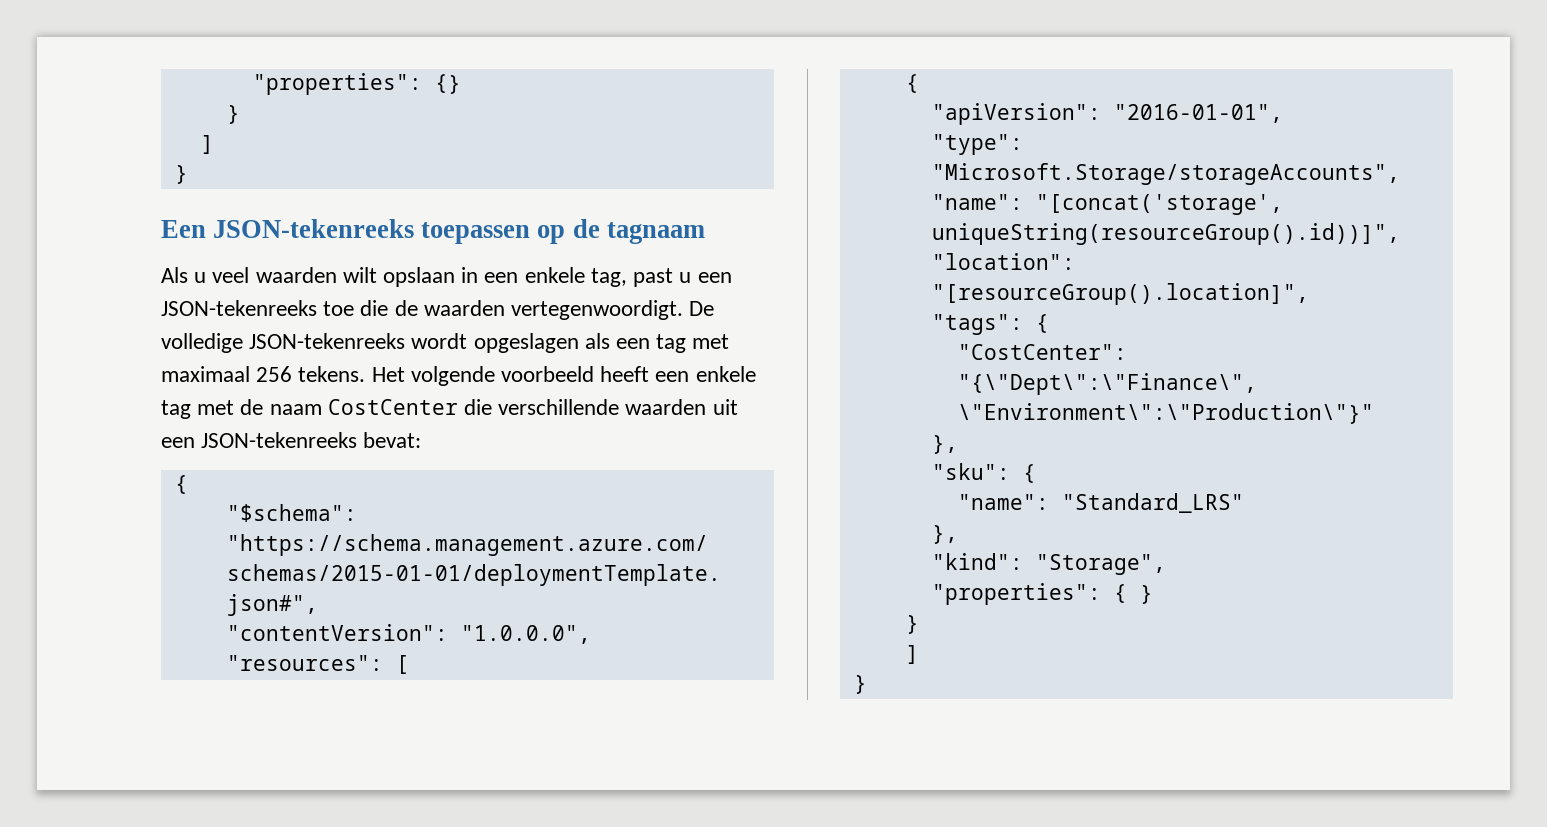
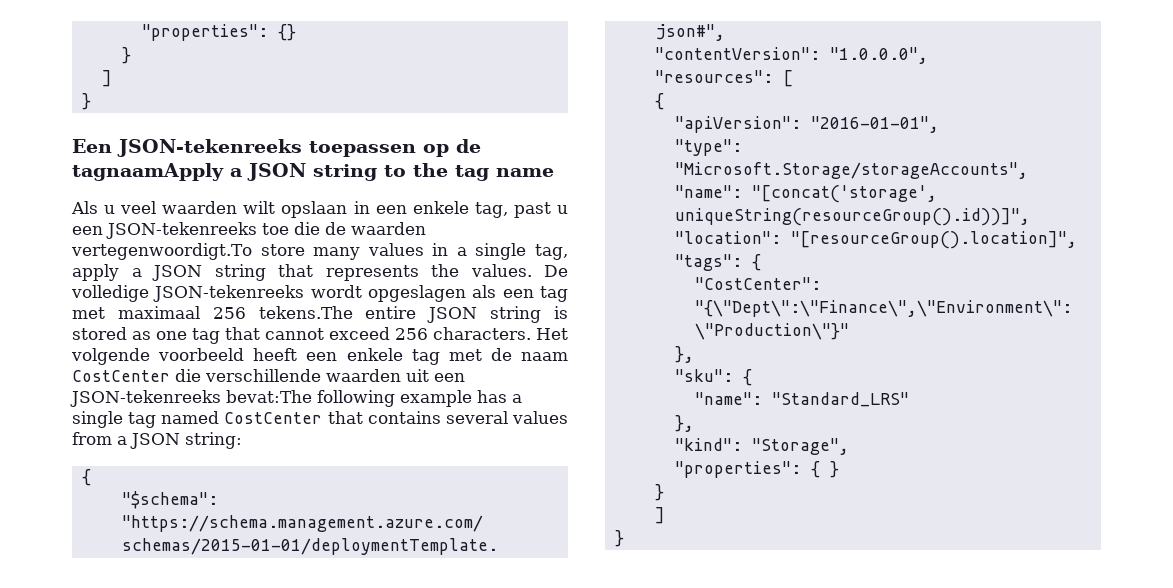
[606,222,705,244] tagnaam -> [72,163,554,181] tagnaamApply a JSON string to the tag name
[511,300,684,320] vertegenwoordigt. -> [71,243,568,260] [72,264,532,281] vertegenwoordigt.To store many values in a single tag, apply a JSON string that represents the values.
[298,366,366,382] tekens. -> [258,306,568,323] [72,327,531,344] tekens.The entire JSON string is stored as one tag that cannot exceed 256 characters.
[363,432,422,448] bevat: -> [226,390,522,407] [72,411,568,428] [72,432,242,449] bevat:The following example has a single tag named CostCenter that contains several values from a JSON string:

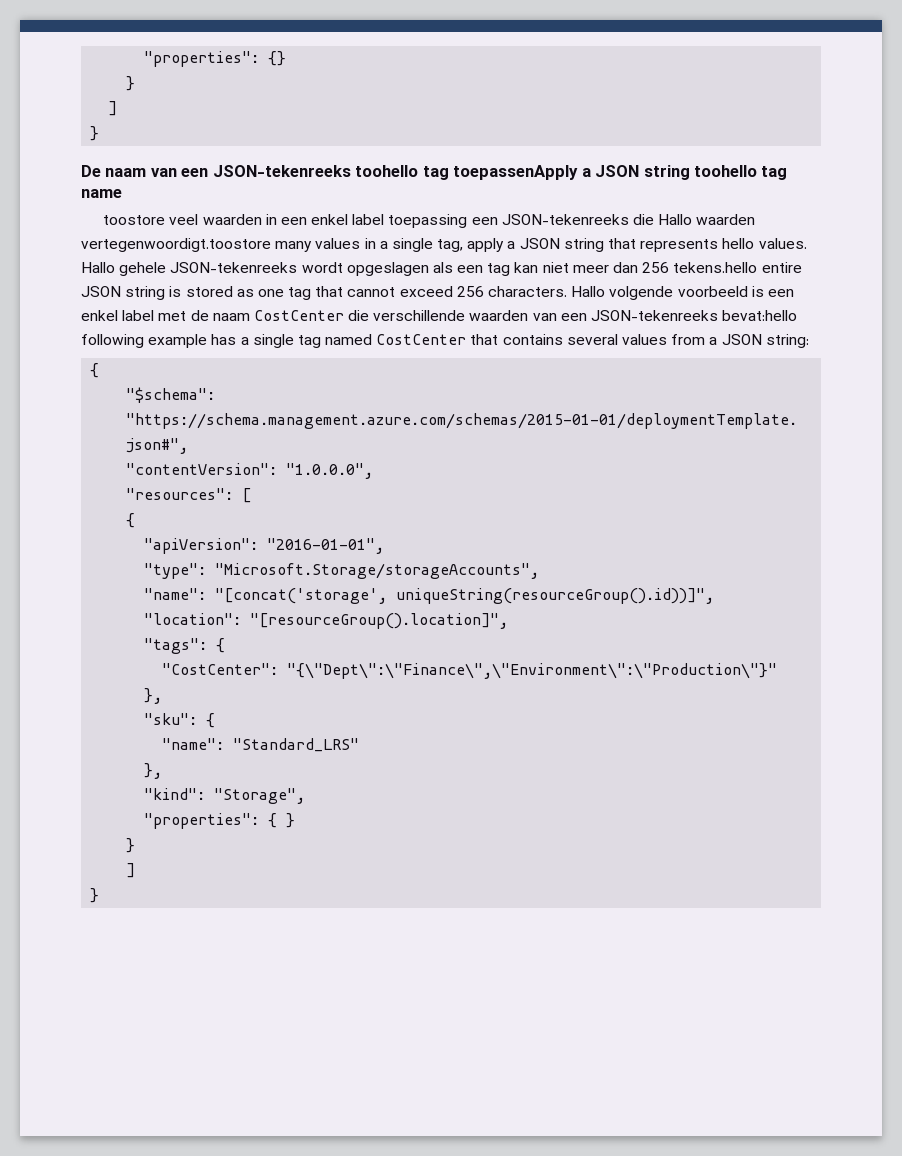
[72,139,481,157] [72,163,448,181] Een JSON-tekenreeks toepassen op de tagnaamApply a JSON string to the -> [81,165,758,180] De naam van een JSON-tekenreeks toohello tag toepassenApply a JSON string toohello
[71,201,568,218] [72,222,426,239] [71,243,305,260] Als u veel waarden wilt opslaan in een enkele tag, past u een JSON-tekenreeks toe die de waarden vertegenwoordigt.To store -> [103,214,756,228] [81,238,271,252] toostore veel waarden in een enkel label toepassing een JSON-tekenreeks die Hallo waarden vertegenwoordigt.toostore
[431,264,568,277] [71,285,149,302] the values. De volledige -> [722,238,807,249] [81,262,167,276] hello values. Hallo gehele
[72,306,353,319] met maximaal 256 tekens.The -> [514,262,758,273] kan niet meer dan 256 tekens.hello
[536,328,568,340] Het -> [571,286,606,297] Hallo
[253,348,440,365] heeft een enkele tag -> [751,286,794,297] [81,310,155,321] is een enkel label
[406,369,465,382] [70,390,312,407] uit een JSON-tekenreeks bevat:The -> [532,310,798,321] van een JSON-tekenreeks bevat:hello

